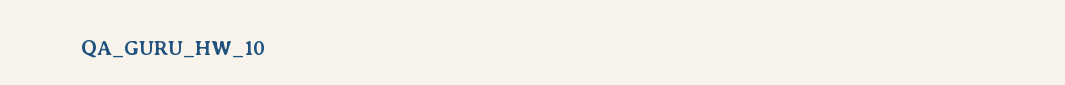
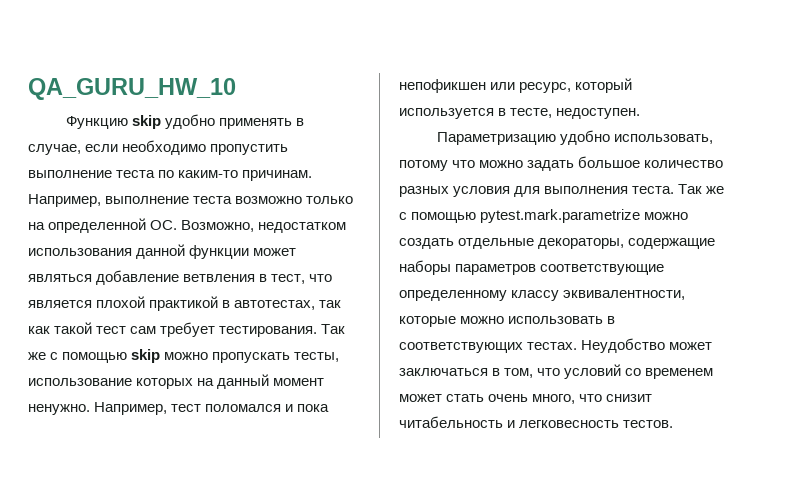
(265, 49) none -> [65,114,305,129] [28,140,289,155] [28,170,313,181] [28,194,354,207] [28,218,347,233] [28,244,297,259] [28,270,333,285] [28,296,342,311] [28,322,346,337] [28,349,340,363] [28,374,325,389] [28,402,330,415] [399,78,633,93] [399,108,641,119] [436,130,713,145] [399,156,724,171] [399,184,725,197] [399,209,689,223] [399,238,716,249] [399,260,665,275] [399,290,686,301] [399,316,616,327] [399,338,713,353] [399,364,714,379] [399,394,653,404] [399,416,674,428] // Функцию skip удобно применять в случае, если необходимо пропустить выполнение теста по каким-то причинам. Например, выполнение теста возможно только на определенной ОС. Возможно, недостатком использования данной функции может являться добавление ветвления в тест, что является плохой практикой в автотестах, так как такой тест сам требует тестирования. Так же с помощью skip можно пропускать тесты, использование которых на данный момент ненужно. Например, тест поломался и пока непофикшен или ресурс, который используется в тесте, недоступен. // Параметризацию удобно использовать, потому что можно задать большое количество разных условия для выполнения теста. Так же с помощью pytest.mark.parametrize можно создать отдельные декораторы, содержащие наборы параметров соответствующие определенному классу эквивалентности, которые можно использовать в соответствующих тестах. Неудобство может заключаться в том, что условий со временем может стать очень много, что снизит читабельность и легковесность тестов.

